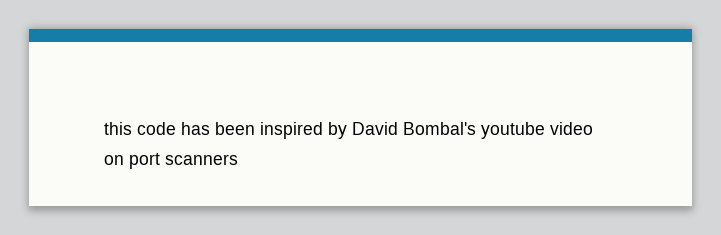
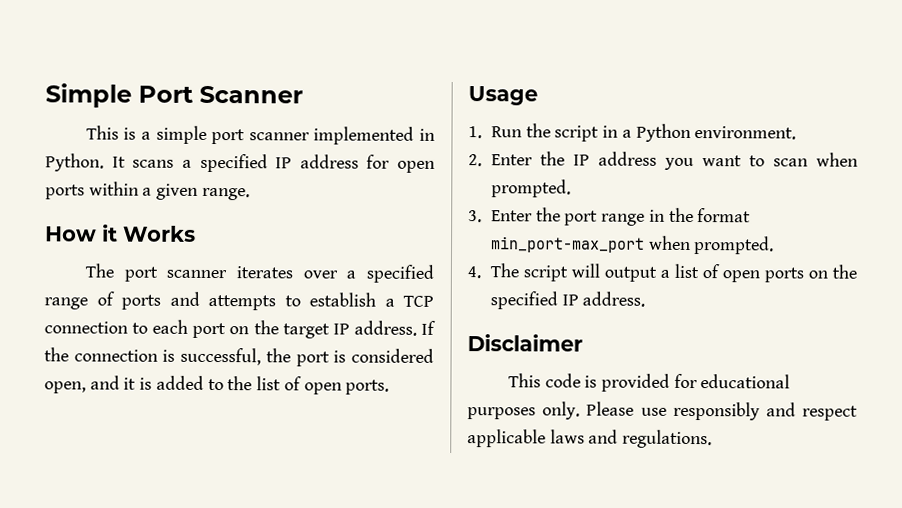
[104,122,593,139] [104,153,238,169] this code has been inspired by David Bombal's youtube video on port scanners -> [45,83,303,108] [85,125,436,145] [45,153,435,173] [45,181,250,201] [45,224,196,242] [84,263,434,283] [44,291,434,311] [44,319,436,339] [44,347,435,367] [44,375,390,395] [468,86,538,106] [468,123,797,143] [468,151,858,171] [491,179,572,198] [468,207,752,226] [491,235,775,255] [467,263,857,283] [490,291,646,310] [467,334,583,352] [507,373,791,392] [467,401,858,421] [467,429,713,449] Simple Port Scanner // This is a simple port scanner implemented in Python. It scans a specified IP address for open ports within a given range. // How it Works // The port scanner iterates over a specified range of ports and attempts to establish a TCP connection to each port on the target IP address. If the connection is successful, the port is considered open, and it is added to the list of open ports. // Usage // 1. Run the script in a Python environment. // 2. Enter the IP address you want to scan when prompted. // 3. Enter the port range in the format min_port-max_port when prompted. // 4. The script will output a list of open ports on the specified IP address. // Disclaimer // This code is provided for educational purposes only. Please use responsibly and respect applicable laws and regulations.

